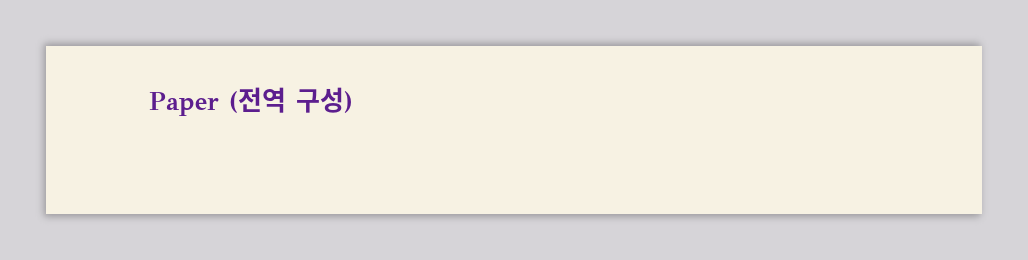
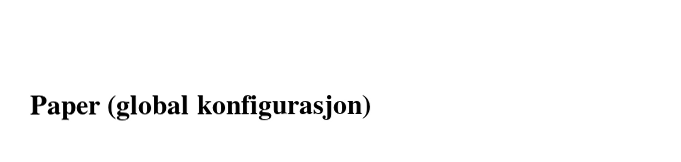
[228,87,353,113] (전역 구성) -> [107,94,372,121] (global konfigurasjon)

